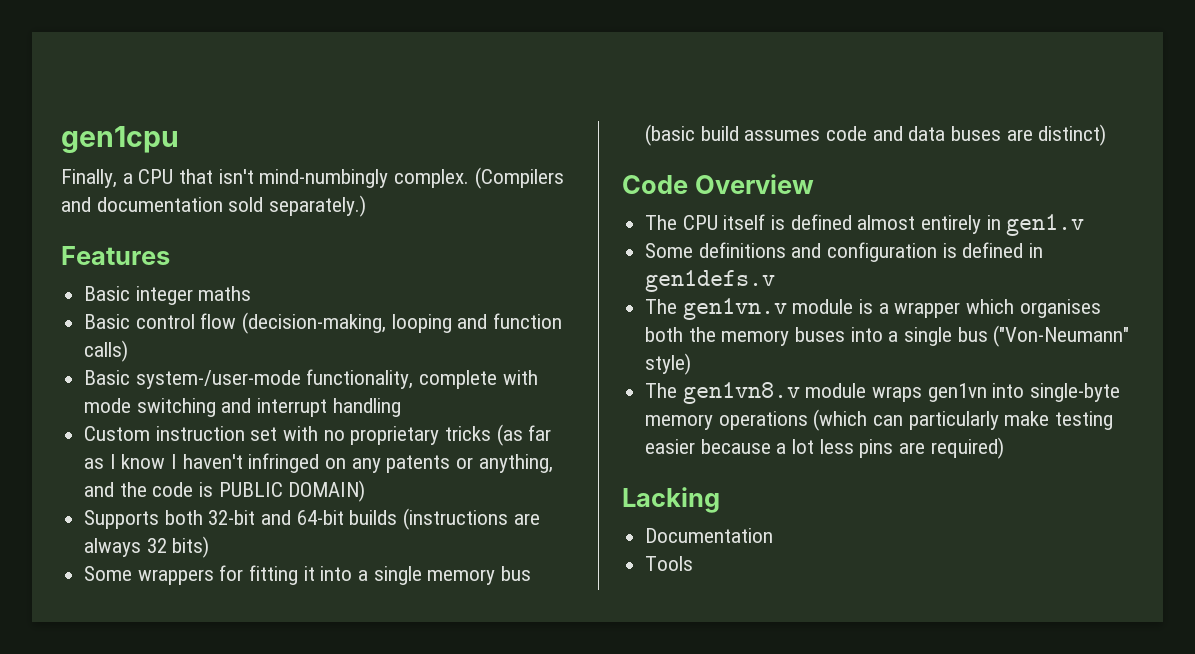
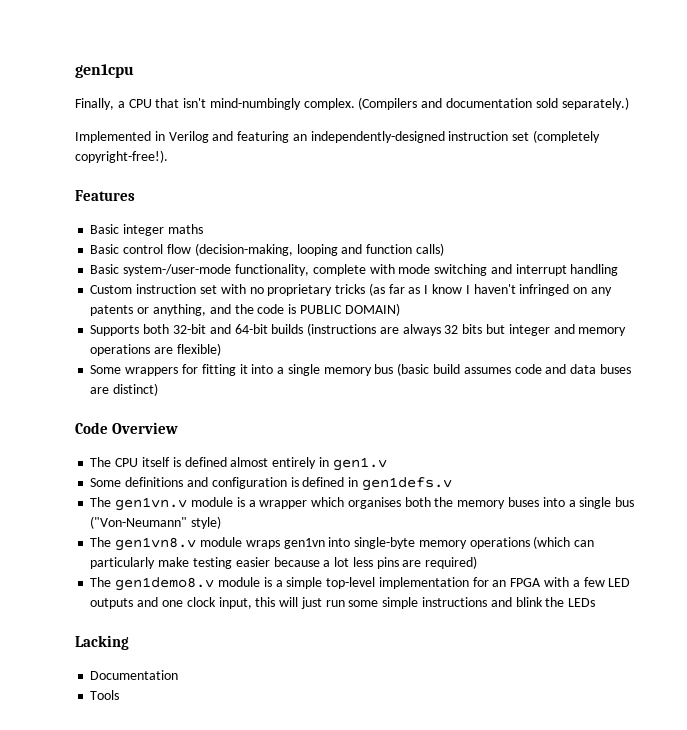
(367, 206) none -> [75,130,601,143] [75,150,168,163] // Implemented in Verilog and featuring an independently-designed instruction set (completely copyright-free!).
[172,536,210,558] bits) -> [462,324,627,336] [90,343,221,356] bits but integer and memory operations are flexible)
(1004, 448) none -> [90,577,631,591] [90,597,596,609] // The gen1demo8.v module is a simple top-level implementation for an FPGA with a few LED outputs and one clock input, this will just run some simple instructions and blink the LEDs

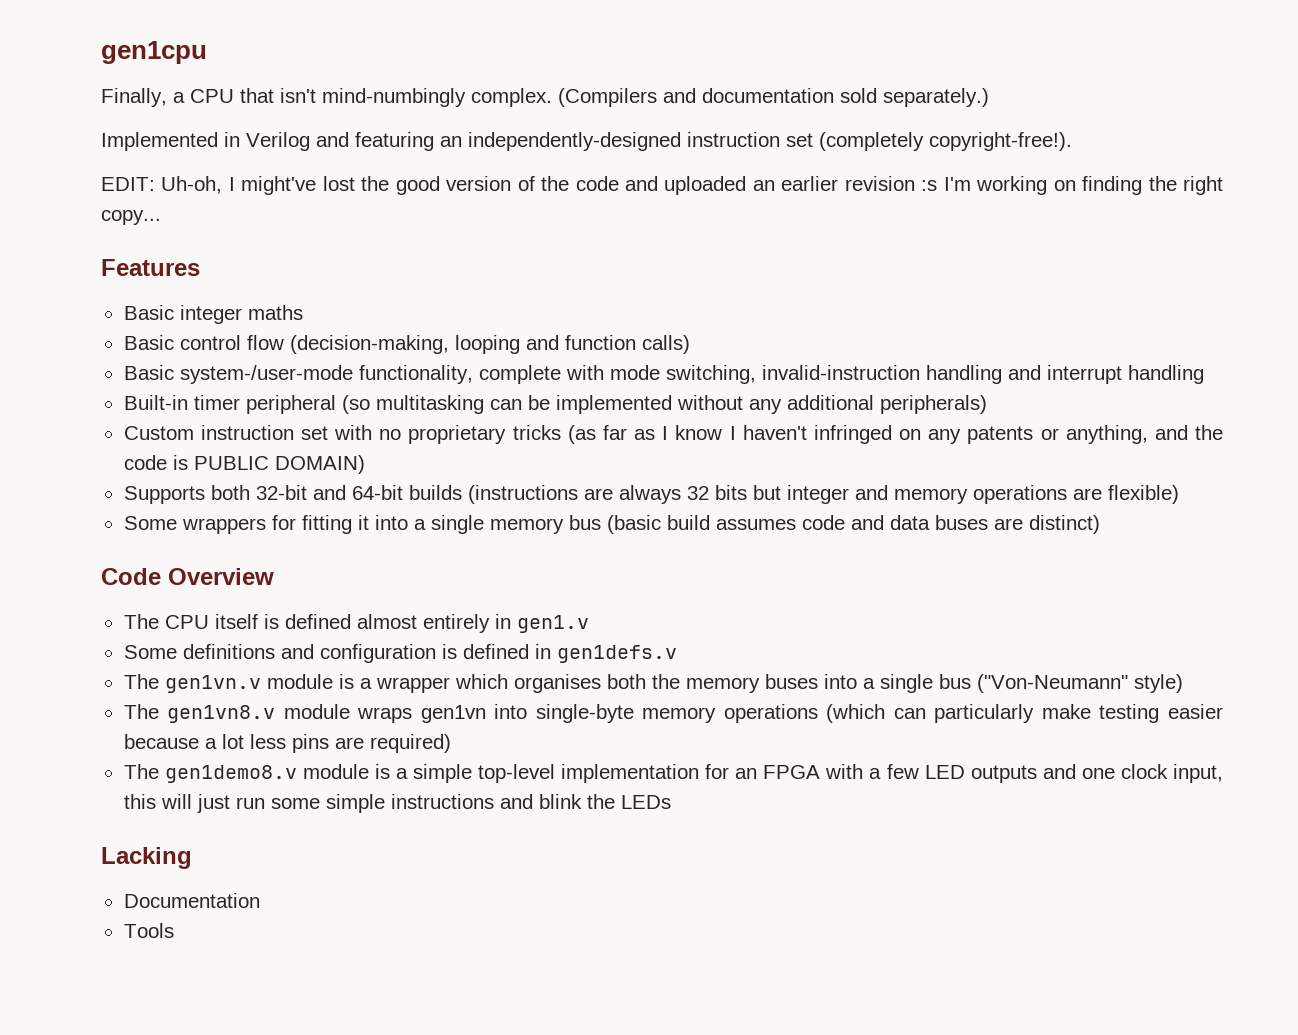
(168, 156) none -> [101,176,1224,195] [101,210,161,225] // EDIT: Uh-oh, I might've lost the good version of the code and uploaded an earlier revision :s I'm working on finding the right copy...
[434,264,488,276] switching -> [665,365,1002,384] switching, invalid-instruction handling
(619, 270) none -> [123,395,987,414] // Built-in timer peripheral (so multitasking can be implemented without any additional peripherals)

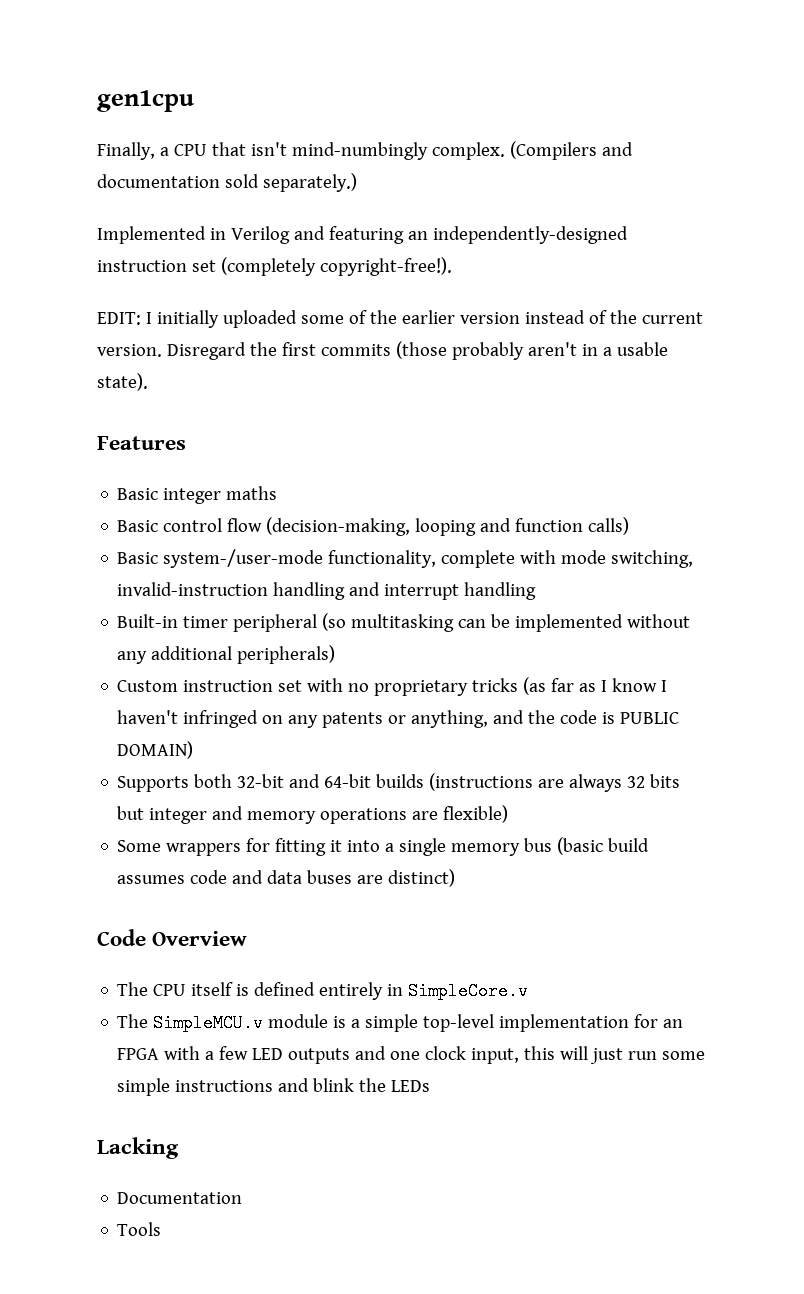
[161,176,1224,195] [101,210,161,225] Uh-oh, I might've lost the good version of the code and uploaded an earlier revision :s I'm working on finding the right copy... -> [145,310,703,328] [97,341,668,360] [97,373,148,391] I initially uploaded some of the earlier version instead of the current version. Disregard the first commits (those probably aren't in a usable state).
[356,614,417,629] almost -> (316, 989) none
[516,615,589,633] [123,644,677,663] [123,674,1183,693] [123,704,1223,723] [123,734,451,753] [123,764,297,783] gen1.v // Some definitions and configuration is defined in gen1defs.v // The gen1vn.v module is a wrapper which organises both the memory buses into a single bus ("Von-Neumann" style) // The gen1vn8.v module wraps gen1vn into single-byte memory operations (which can particularly make testing easier because a lot less pins are required) // The gen1demo8.v -> [408,982,529,1000] [117,1014,264,1032] SimpleCore.v // The SimpleMCU.v

